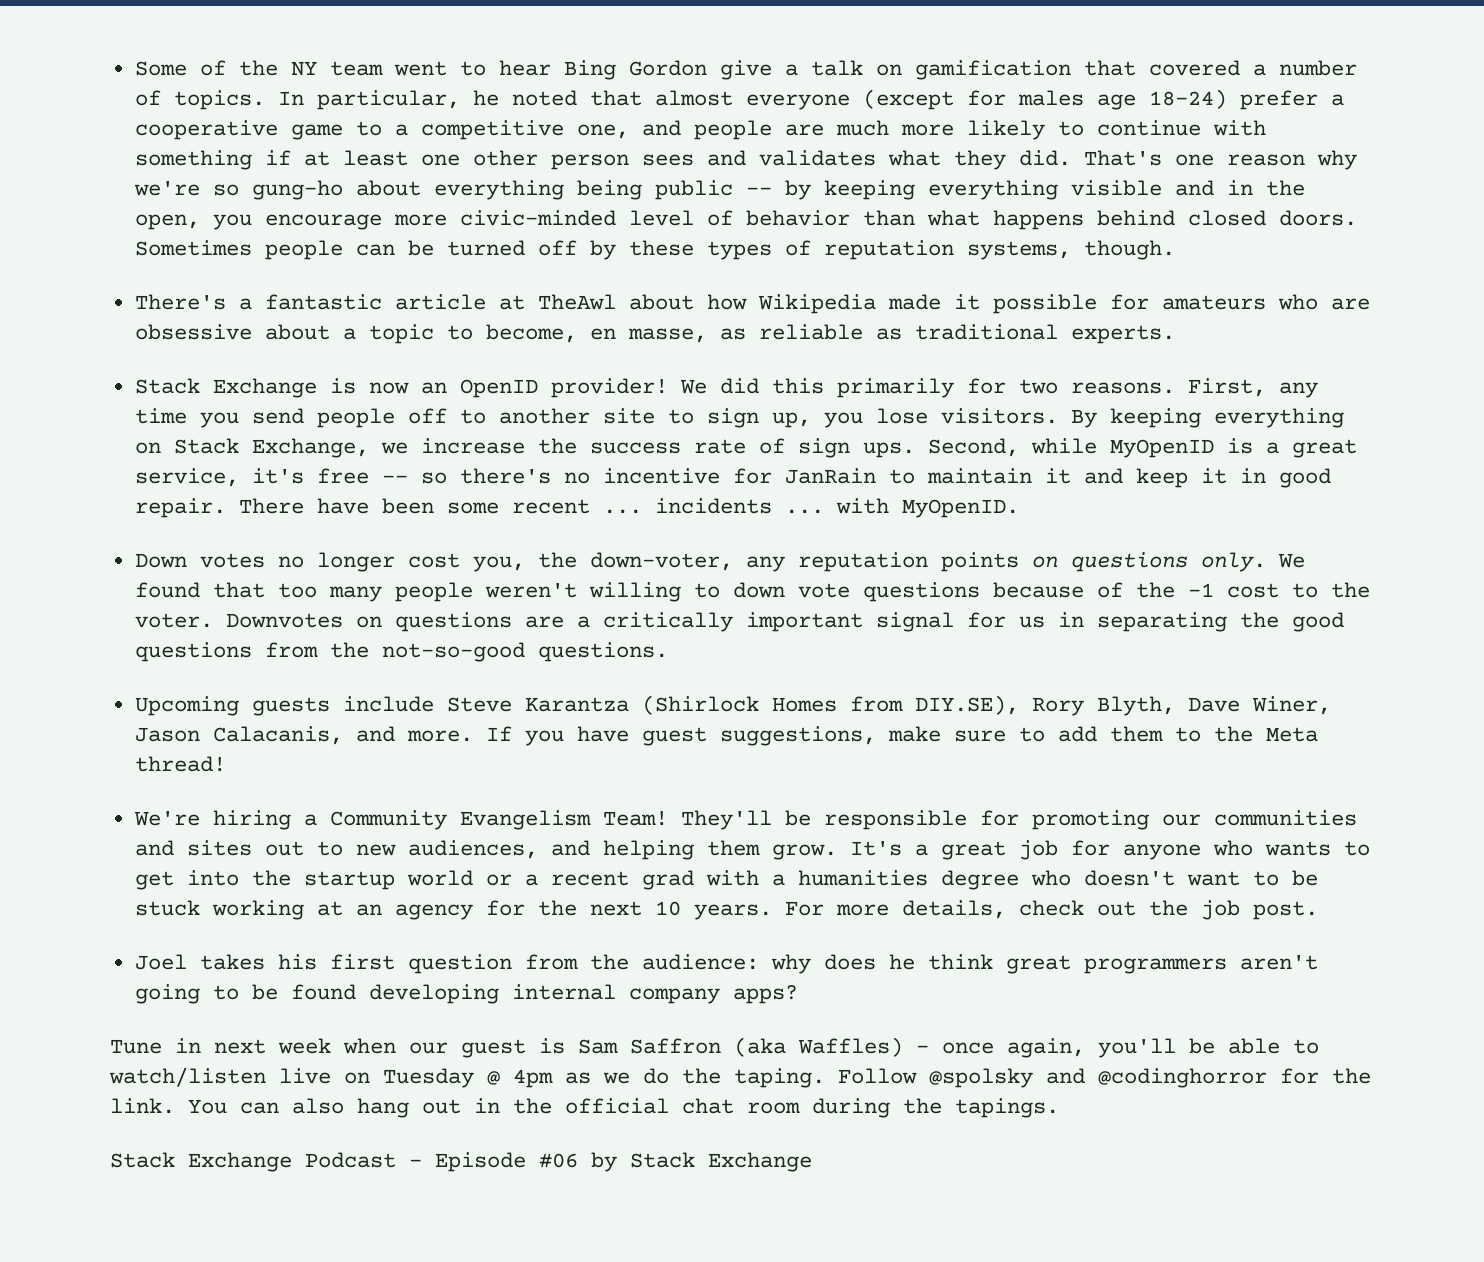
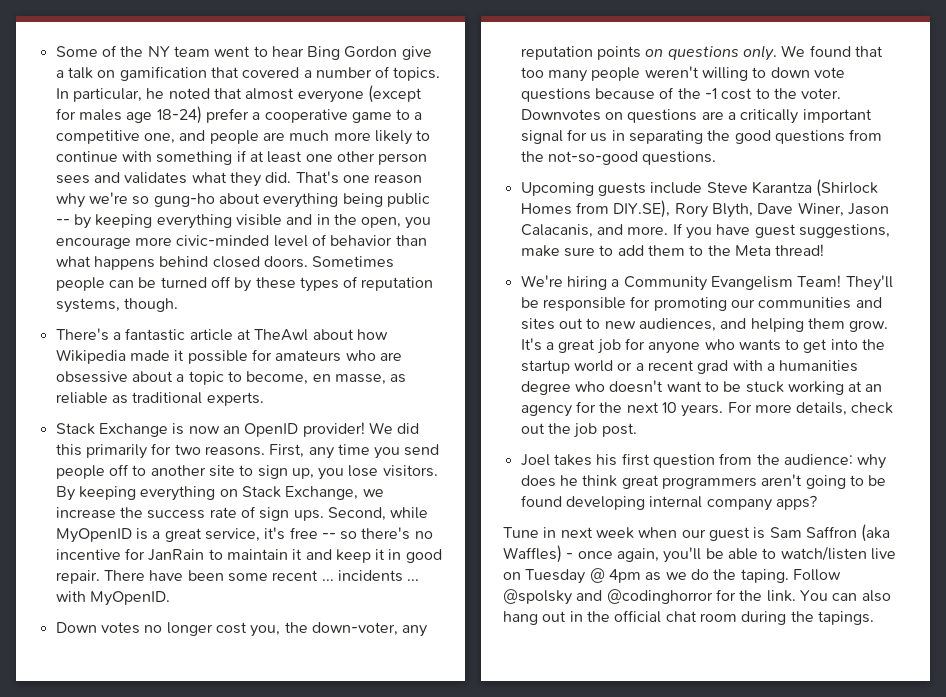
[110,1152,812,1172] // Stack Exchange Podcast - Episode #06 by Stack Exchange -> (874, 618) none

